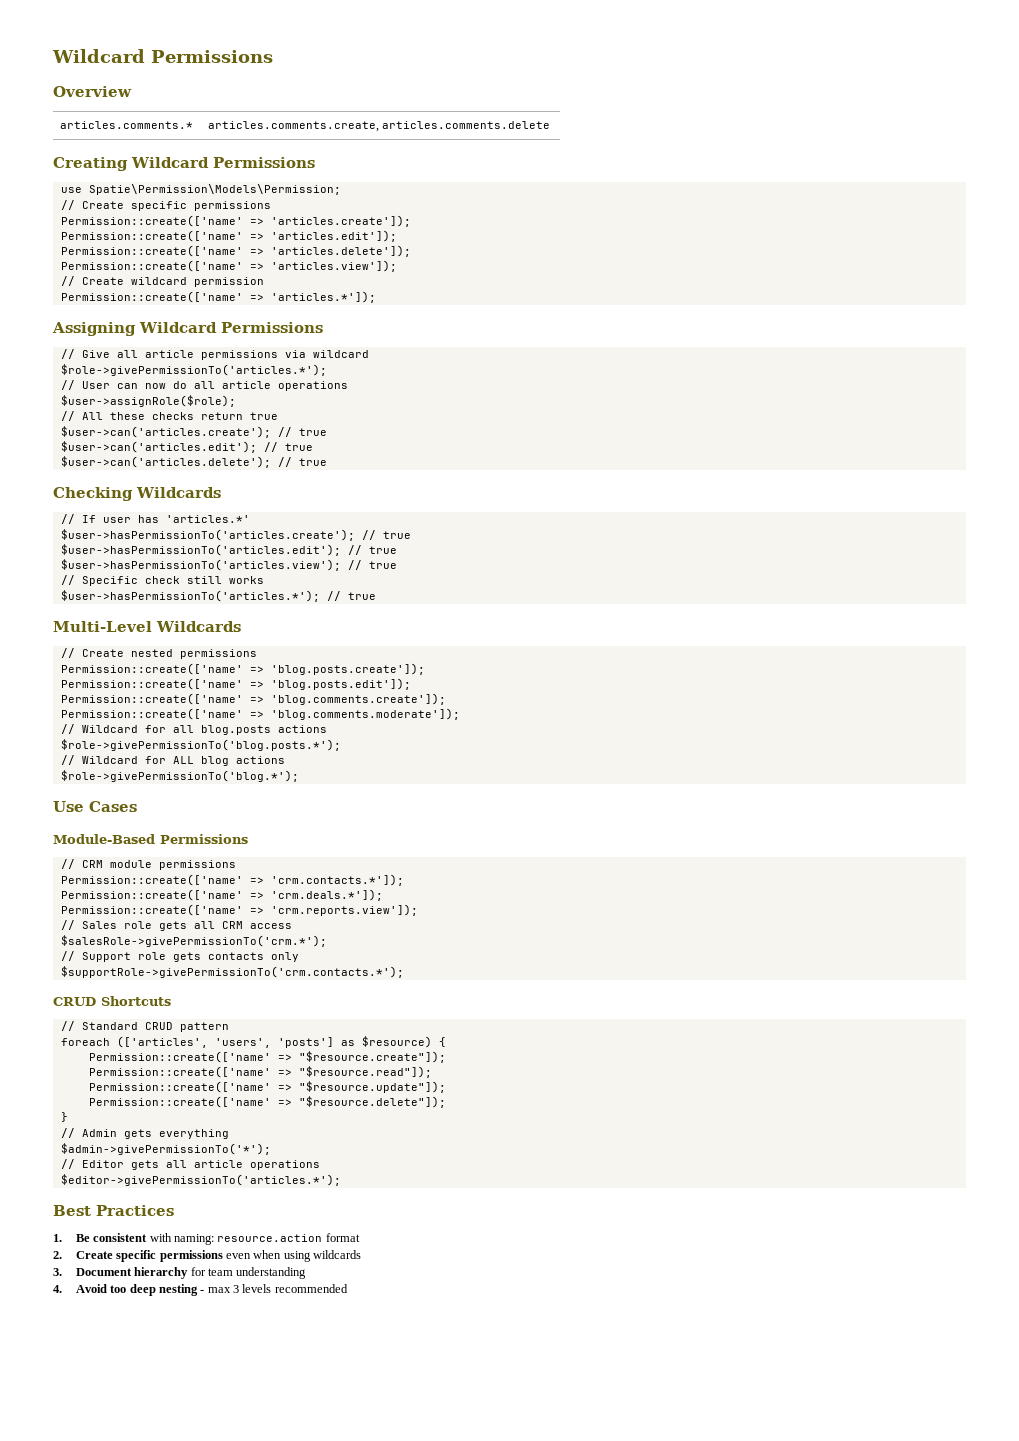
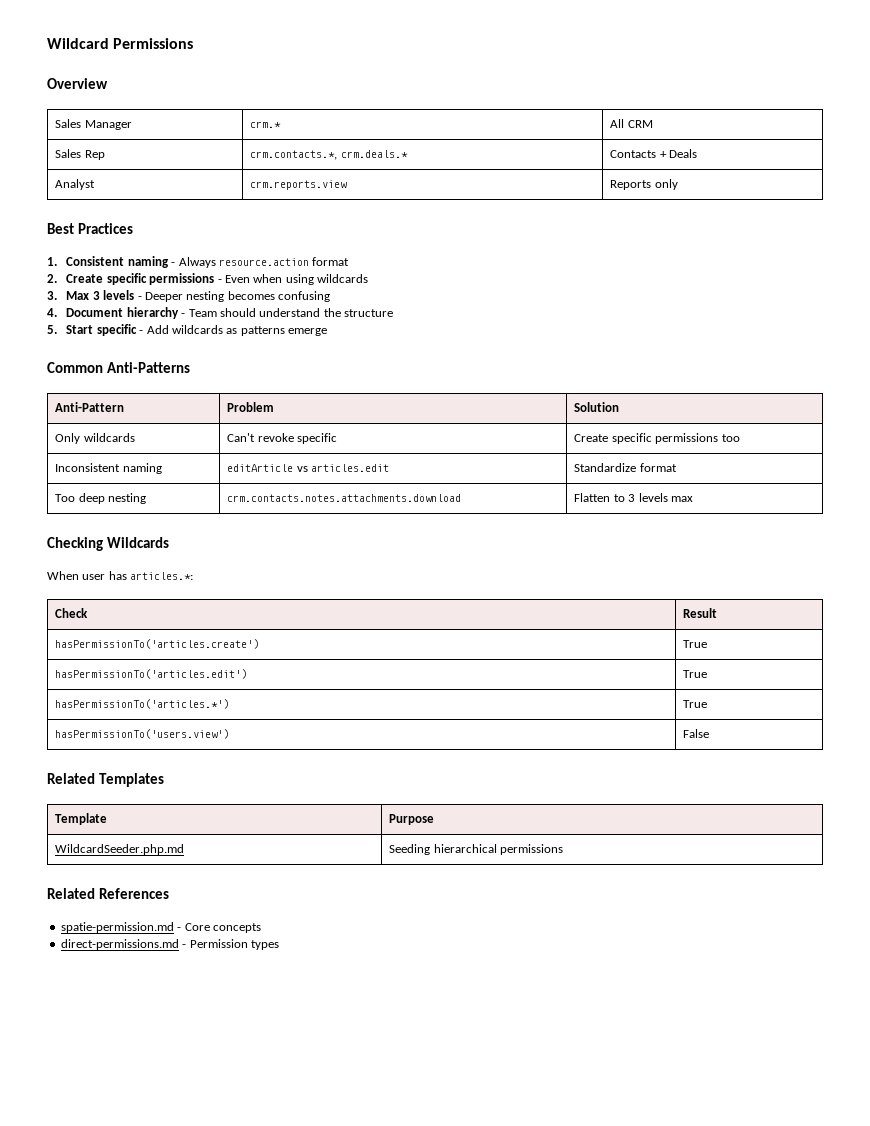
[60,121,194,129] [208,121,551,132] [53,157,315,171] [60,184,341,195] [60,200,271,211] [60,215,411,227] [60,230,397,242] [60,245,411,257] [60,260,397,272] [60,276,264,287] [60,291,376,303] [52,322,323,336] [60,349,369,360] [60,364,327,376] [60,380,348,391] [60,395,236,407] [60,411,278,421] [60,426,327,438] [60,441,313,453] [60,456,327,468] [53,487,221,501] [60,514,250,524] [60,529,411,541] [60,544,397,556] [60,559,397,571] [60,575,264,586] [60,590,376,602] [53,621,241,632] [60,648,257,659] [60,663,425,675] [60,678,411,690] [60,693,446,705] [60,708,460,720] [60,724,327,735] [60,739,341,751] [60,755,285,766] [60,770,299,782] [53,801,137,812] [53,834,248,844] [60,859,236,870] [60,874,404,886] [60,889,383,901] [60,904,418,916] [60,920,292,931] [60,935,327,947] [60,951,299,962] [60,966,404,978] [53,996,171,1006] [60,1021,229,1032] [60,1036,446,1048] [88,1051,446,1063] [88,1066,432,1078] [88,1081,446,1093] [88,1096,446,1108] [60,1112,68,1122] [60,1128,229,1139] [60,1143,271,1155] [60,1159,320,1170] [60,1174,341,1186] articles.comments.* | articles.comments.create, articles.comments.delete // Creating Wildcard Permissions // use Spatie\Permission\Models\Permission; // // Create specific permissions // Permission::create(['name' => 'articles.create']); // Permission::create(['name' => 'articles.edit']); // Permission::create(['name' => 'articles.delete']); // Permission::create(['name' => 'articles.view']); // // Create wildcard permission // Permission::create(['name' => 'articles.*']); // Assigning Wildcard Permissions // // Give all article permissions via wildcard // $role->givePermissionTo('articles.*'); // // User can now do all article operations // $user->assignRole($role); // // All these checks return true // $user->can('articles.create'); // true // $user->can('articles.edit'); // true // $user->can('articles.delete'); // true // Checking Wildcards // // If user has 'articles.*' // $user->hasPermissionTo('articles.create'); // true // $user->hasPermissionTo('articles.edit'); // true // $user->hasPermissionTo('articles.view'); // true // // Specific check still works // $user->hasPermissionTo('articles.*'); // true // Multi-Level Wildcards // // Create nested permissions // Permission::create(['name' => 'blog.posts.create']); // Permission::create(['name' => 'blog.posts.edit']); // Permission::create(['name' => 'blog.comments.create']); // Permission::create(['name' => 'blog.comments.moderate']); // // Wildcard for all blog.posts actions // $role->givePermissionTo('blog.posts.*'); // // Wildcard for ALL blog actions // $role->givePermissionTo('blog.*'); // Use Cases // Module-Based Permissions // // CRM module permissions // Permission::create(['name' => 'crm.contacts.*']); // Permission::create(['name' => 'crm.deals.*']); // Permission::create(['name' => 'crm.reports.view']); // // Sales role gets all CRM access // $salesRole->givePermissionTo('crm.*'); // // Support role gets contacts only // $supportRole->givePermissionTo('crm.contacts.*'); // CRUD Shortcuts // // Standard CRUD pattern // foreach (['articles', 'users', 'posts'] as $resource) { // Permission::create(['name' => "$resource.create"]); // Permission::create(['name' => "$resource.read"]); // Permission::create(['name' => "$resource.update"]); // Permission::create(['name' => "$resource.delete"]); // } // // Admin gets everything // $admin->givePermissionTo('*'); // // Editor gets all article operations // $editor->givePermissionTo('articles.*'); -> [55,119,132,130] [250,121,282,128] [610,119,653,128] [55,149,105,160] [250,150,408,160] [610,149,698,158] [55,179,96,190] [250,180,348,190] [610,179,678,190] Sales Manager | crm.* | All CRM // Sales Rep | crm.contacts.*, crm.deals.* | Contacts + Deals // Analyst | crm.reports.view | Reports only
[75,1233,214,1245] Be consistent with naming: -> [66,256,216,268] Consistent naming - Always
[225,1253,251,1259] even -> [217,275,250,283] - Even
[75,1267,307,1279] [53,1284,348,1296] Document hierarchy for team understanding // 4. Avoid too deep nesting - max 3 levels recommended -> [66,290,331,302] [47,307,394,319] [47,324,328,336] [47,362,190,373] [55,402,125,412] [227,402,275,412] [574,402,620,412] [55,433,135,444] [227,433,338,444] [574,433,740,444] [55,463,162,474] [227,464,390,472] [574,463,677,472] [55,493,147,504] [227,494,462,502] [574,493,693,502] [47,537,169,551] [47,571,194,580] [55,608,89,618] [683,608,718,618] [55,639,260,649] [683,640,708,648] [55,669,248,679] [683,670,708,678] [55,699,230,709] [683,700,708,708] [55,729,230,739] [683,729,710,738] [47,773,164,787] [55,813,108,825] [389,814,435,825] [55,844,185,855] [389,844,564,855] [47,888,169,899] [60,922,261,933] [60,939,279,950] Max 3 levels - Deeper nesting becomes confusing // 4. Document hierarchy - Team should understand the structure // 5. Start specific - Add wildcards as patterns emerge // Common Anti-Patterns // Anti-Pattern | Problem | Solution // Only wildcards | Can't revoke specific | Create specific permissions too // Inconsistent naming | editArticle vs articles.edit | Standardize format // Too deep nesting | crm.contacts.notes.attachments.download | Flatten to 3 levels max // Checking Wildcards // When user has articles.*: // Check | Result // hasPermissionTo('articles.create') | True // hasPermissionTo('articles.edit') | True // hasPermissionTo('articles.*') | True // hasPermissionTo('users.view') | False // Related Templates // Template | Purpose // WildcardSeeder.php.md | Seeding hierarchical permissions // Related References // spatie-permission.md - Core concepts // direct-permissions.md - Permission types

